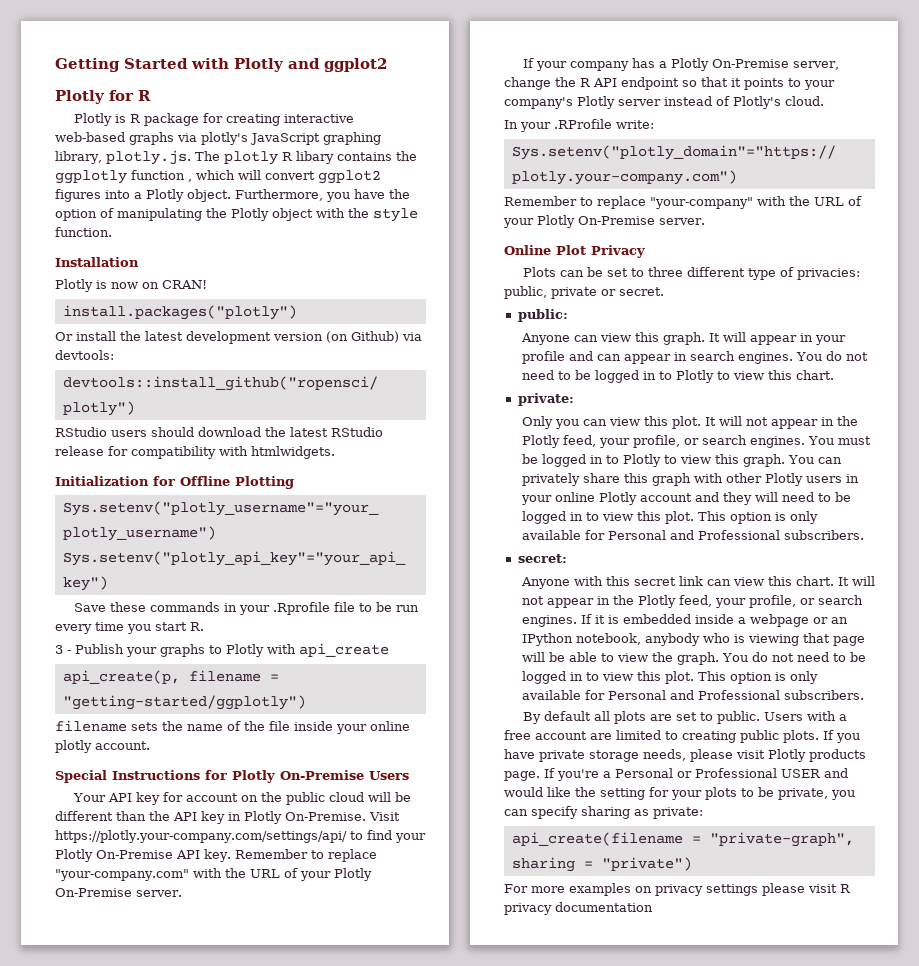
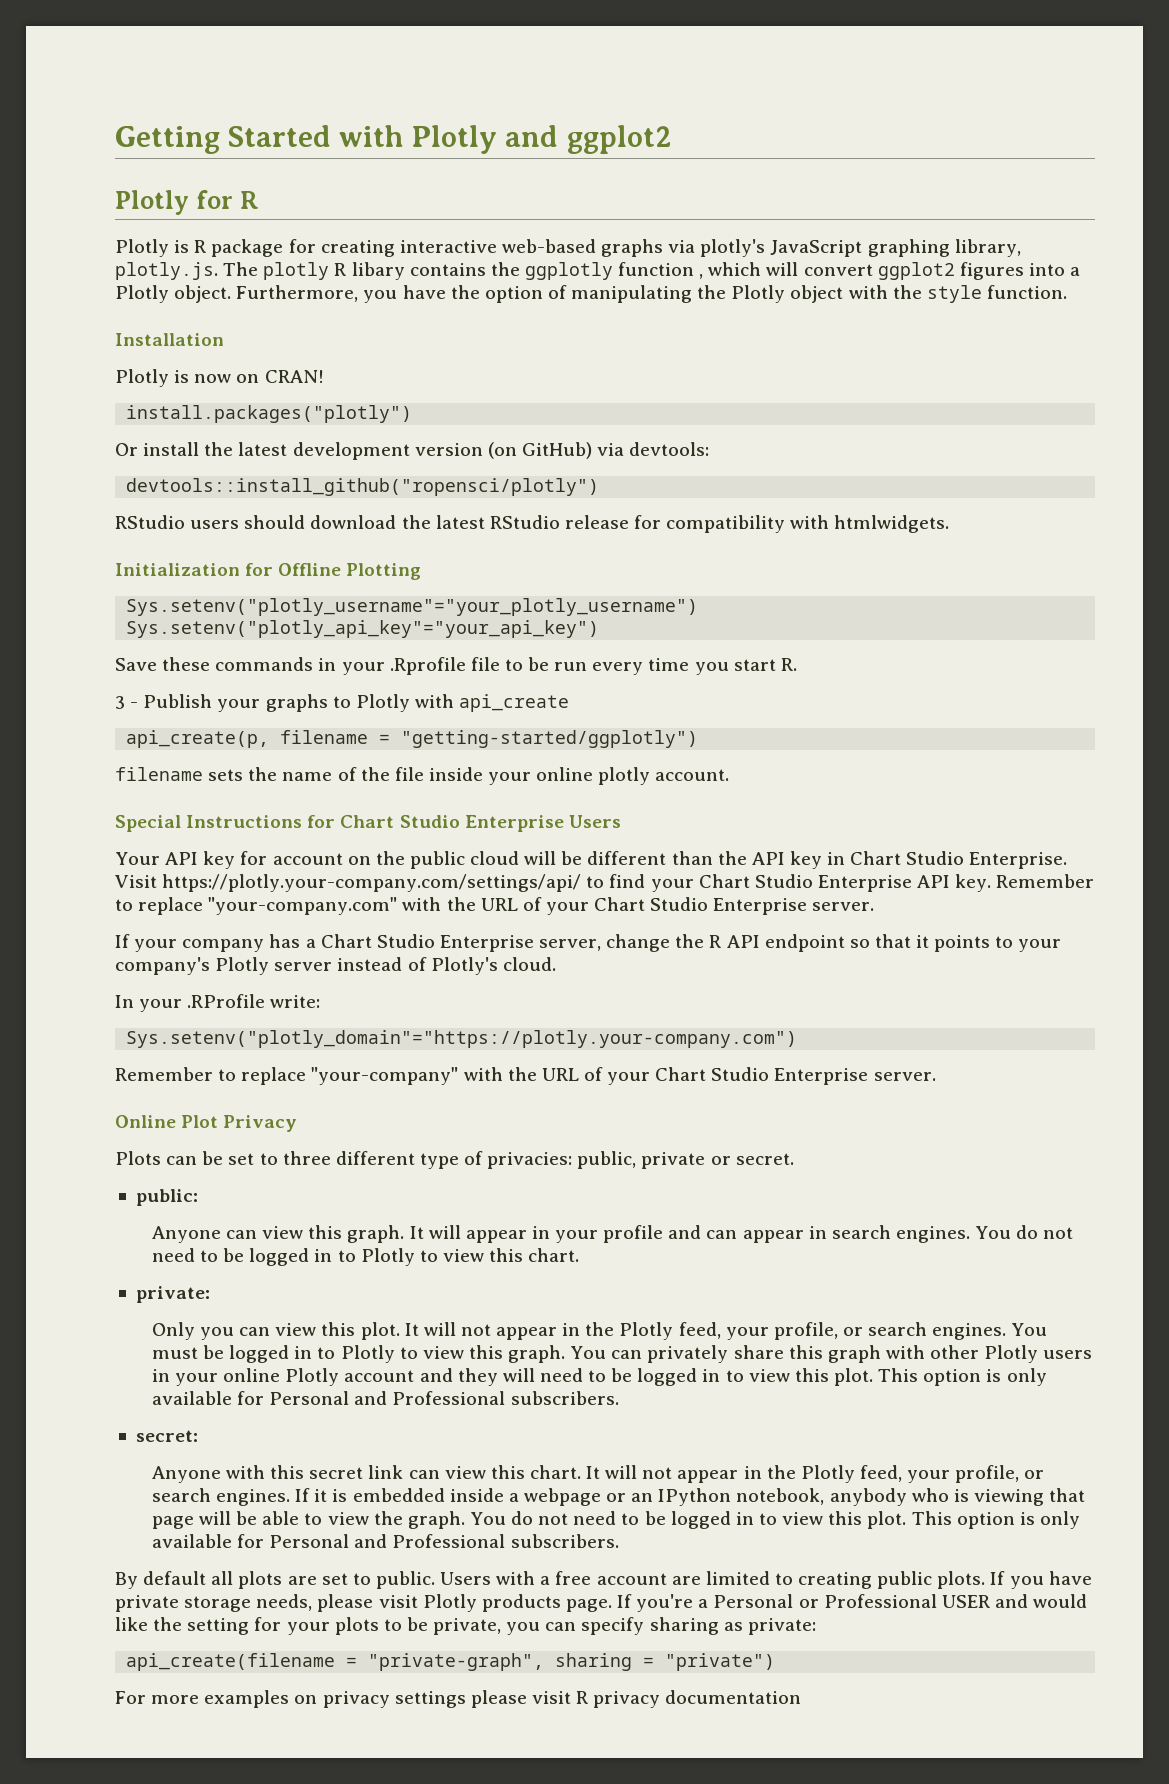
[351,331,399,343] Github) -> [521,442,592,459] GitHub)
[232,770,364,783] Plotly On-Premise -> [340,815,564,832] Chart Studio Enterprise
[244,811,366,824] Plotly On-Premise. -> [850,851,1068,869] Chart Studio Enterprise.
[55,849,173,862] Plotly On-Premise -> [698,874,912,892] Chart Studio Enterprise
[333,868,372,881] [55,888,132,897] Plotly On-Premise -> [594,897,808,915] Chart Studio Enterprise
[670,58,789,71] Plotly On-Premise -> [320,934,534,952] Chart Studio Enterprise
[537,215,655,228] Plotly On-Premise -> [655,1067,869,1085] Chart Studio Enterprise

